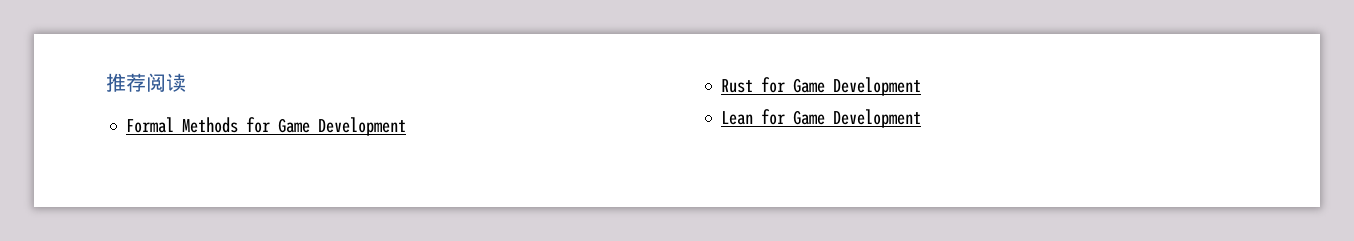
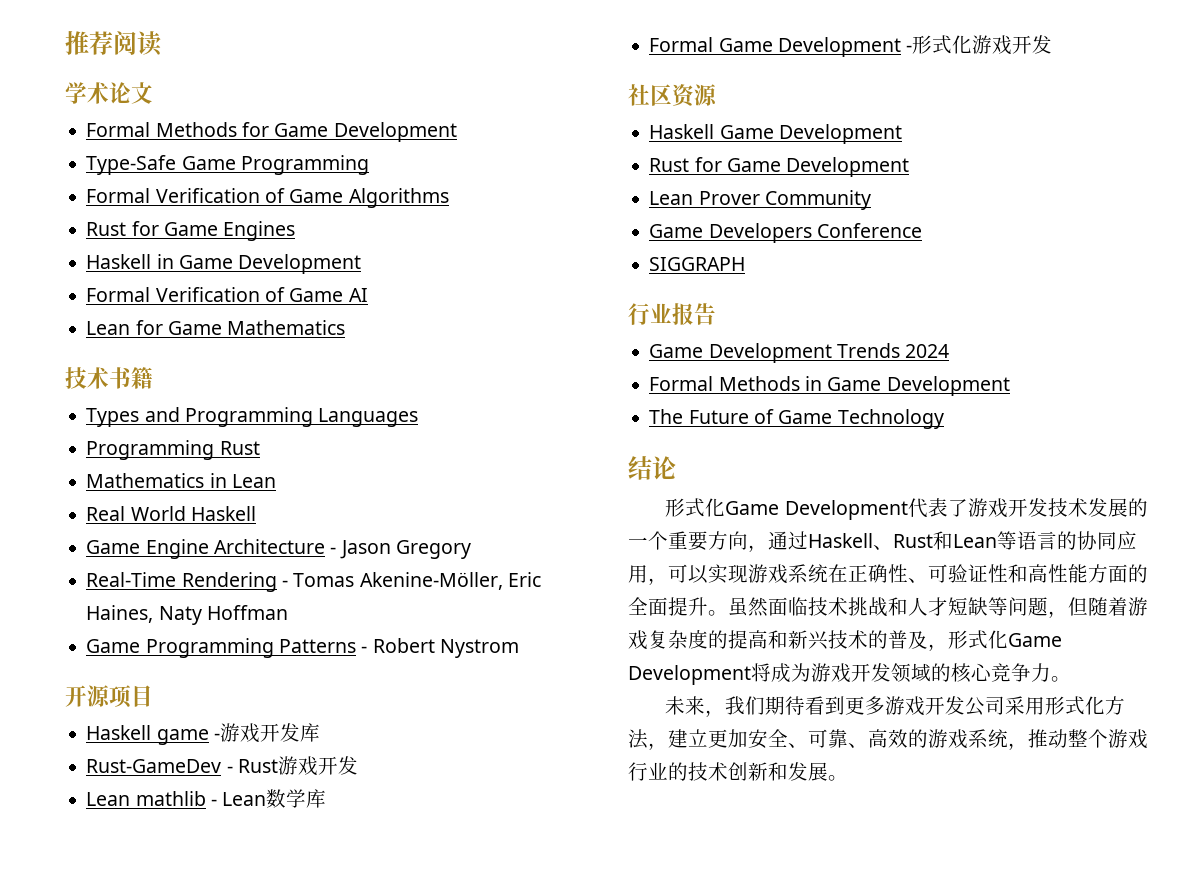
(186, 82) none -> [65,82,153,104] // 学术论文
(407, 126) none -> [86,155,369,175] [86,188,449,208] [86,221,296,241] [86,254,362,274] [86,287,368,302] [86,320,346,335] [65,367,153,389] [86,407,419,427] [86,440,260,460] [86,473,276,488] [86,506,256,521] [86,539,471,559] [86,572,541,592] [86,605,288,625] [86,638,519,658] [65,685,153,708] [86,723,320,745] [86,756,358,776] [86,789,327,808] [649,35,1053,57] [628,84,717,108] [649,124,902,144] // Type-Safe Game Programming // Formal Verification of Game Algorithms // Rust for Game Engines // Haskell in Game Development // Formal Verification of Game AI // Lean for Game Mathematics // 技术书籍 // Types and Programming Languages // Programming Rust // Mathematics in Lean // Real World Haskell // Game Engine Architecture - Jason Gregory // Real-Time Rendering - Tomas Akenine-Möller, Eric Haines, Naty Hoffman // Game Programming Patterns - Robert Nystrom // 开源项目 // Haskell game -游戏开发库 // Rust-GameDev - Rust游戏开发 // Lean mathlib - Lean数学库 // Formal Game Development -形式化游戏开发 // 社区资源 // Haskell Game Development
[761,109,922,128] for Game Development -> [698,190,871,210] [649,223,922,243] [649,257,746,271] [628,303,716,325] [649,343,950,363] [649,376,1010,396] [649,409,944,429] [628,456,676,480] [665,498,1148,520] [628,531,1137,552] [628,564,1148,585] [628,597,1148,618] [628,630,1062,651] [628,663,1071,685] [665,696,1126,717] [628,729,1148,750] [628,762,848,781] Prover Community // Game Developers Conference // SIGGRAPH // 行业报告 // Game Development Trends 2024 // Formal Methods in Game Development // The Future of Game Technology // 结论 // 形式化Game Development代表了游戏开发技术发展的一个重要方向，通过Haskell、Rust和Lean等语言的协同应用，可以实现游戏系统在正确性、可验证性和高性能方面的全面提升。虽然面临技术挑战和人才短缺等问题，但随着游戏复杂度的提高和新兴技术的普及，形式化Game Development将成为游戏开发领域的核心竞争力。 // 未来，我们期待看到更多游戏开发公司采用形式化方法，建立更加安全、可靠、高效的游戏系统，推动整个游戏行业的技术创新和发展。

